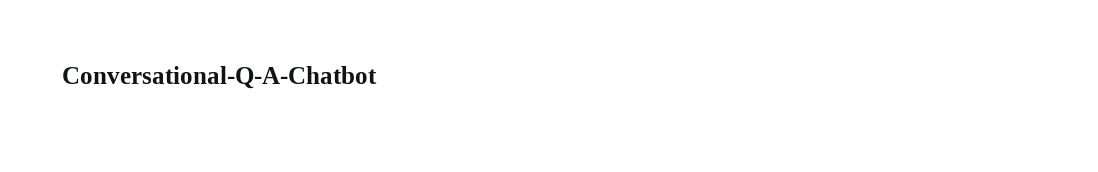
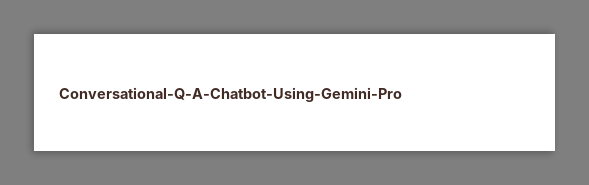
[62,66,377,89] Conversational-Q-A-Chatbot -> [59,87,402,102] Conversational-Q-A-Chatbot-Using-Gemini-Pro

